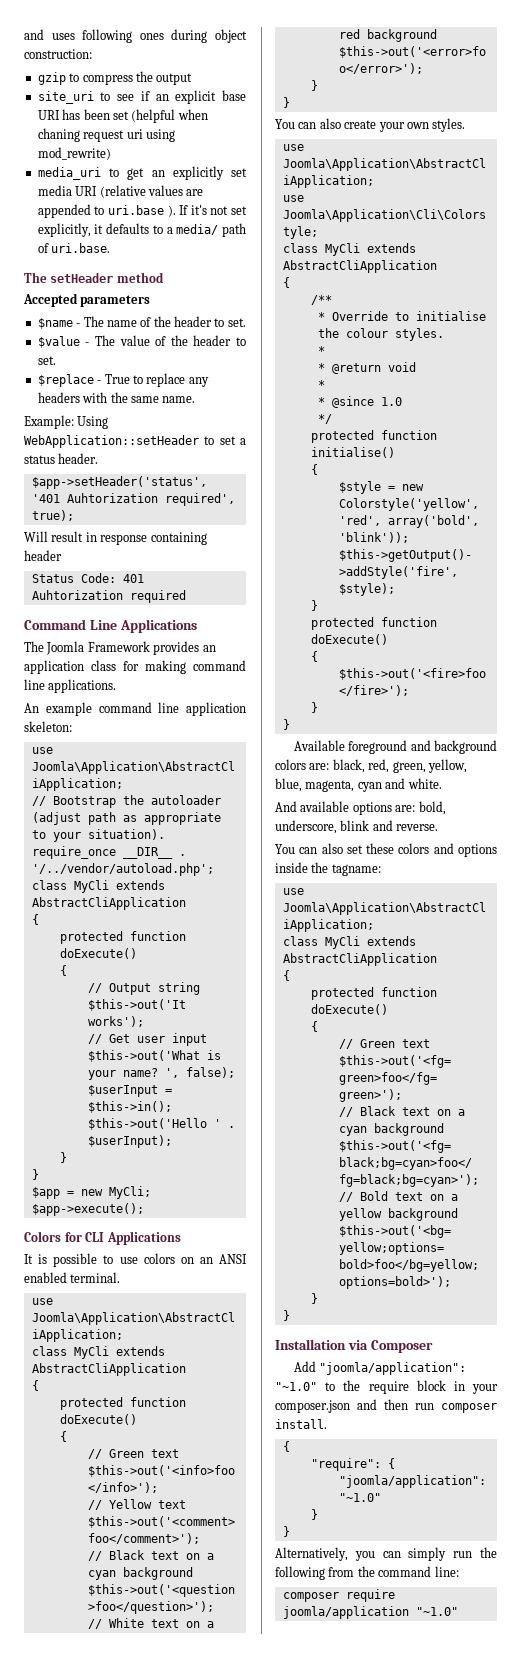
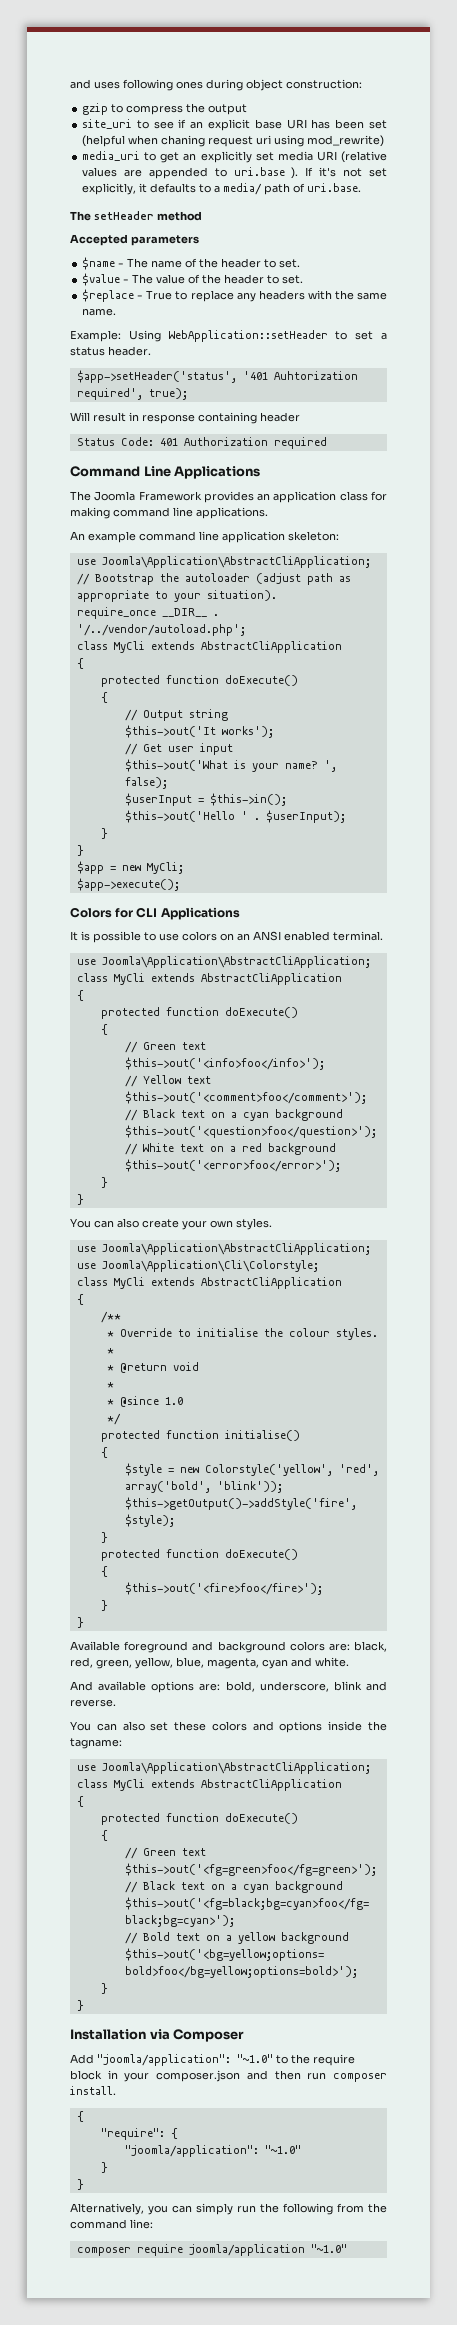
[31,590,123,600] Auhtorization -> [183,437,268,446] Authorization

